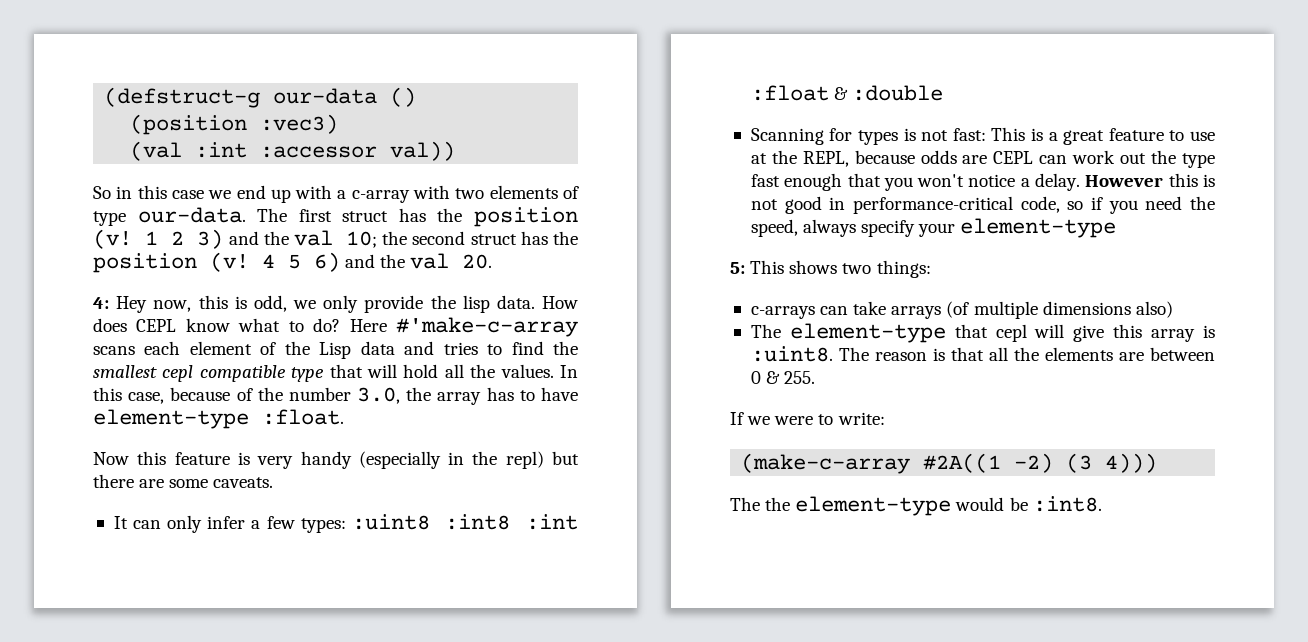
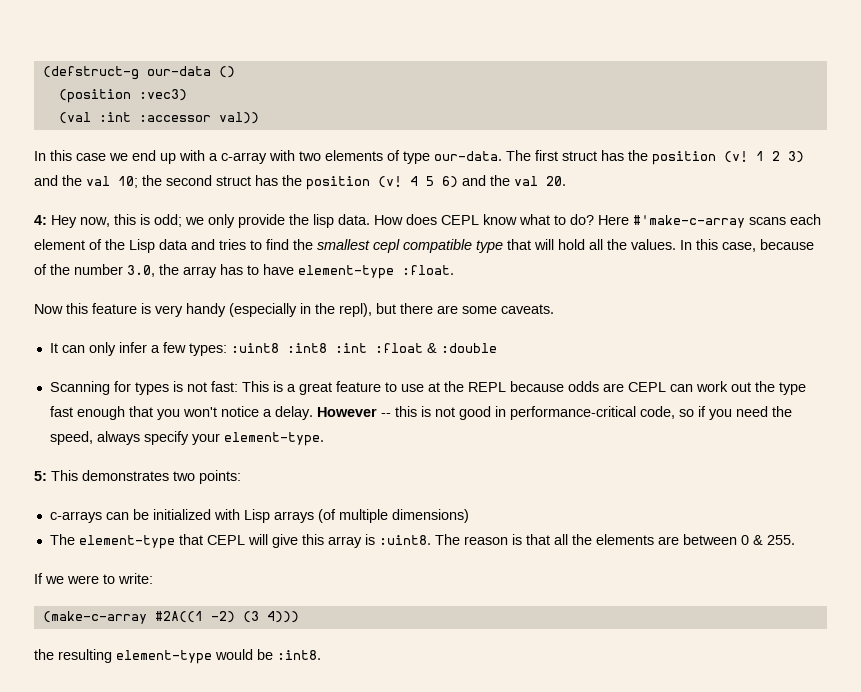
[93,186,133,199] So in -> [34,151,46,161] In
[253,295,287,312] odd, -> [154,214,182,227] odd;
[505,451,544,469] repl) -> [339,303,372,317] repl),
[802,151,849,167] REPL, -> [467,382,506,392] REPL
(1164, 181) none -> [380,413,391,417] --
[960,218,1117,238] element-type -> [223,432,324,446] element-type.
[789,260,931,278] shows two things: -> [82,470,241,484] demonstrates two points:
[853,301,887,315] take -> [132,509,270,523] be initialized with Lisp
[1042,301,1173,318] dimensions also) -> [391,509,469,523] dimensions)
[995,324,1027,342] cepl -> [206,535,245,545] CEPL
[730,497,791,511] The the -> [34,649,112,663] the resulting

